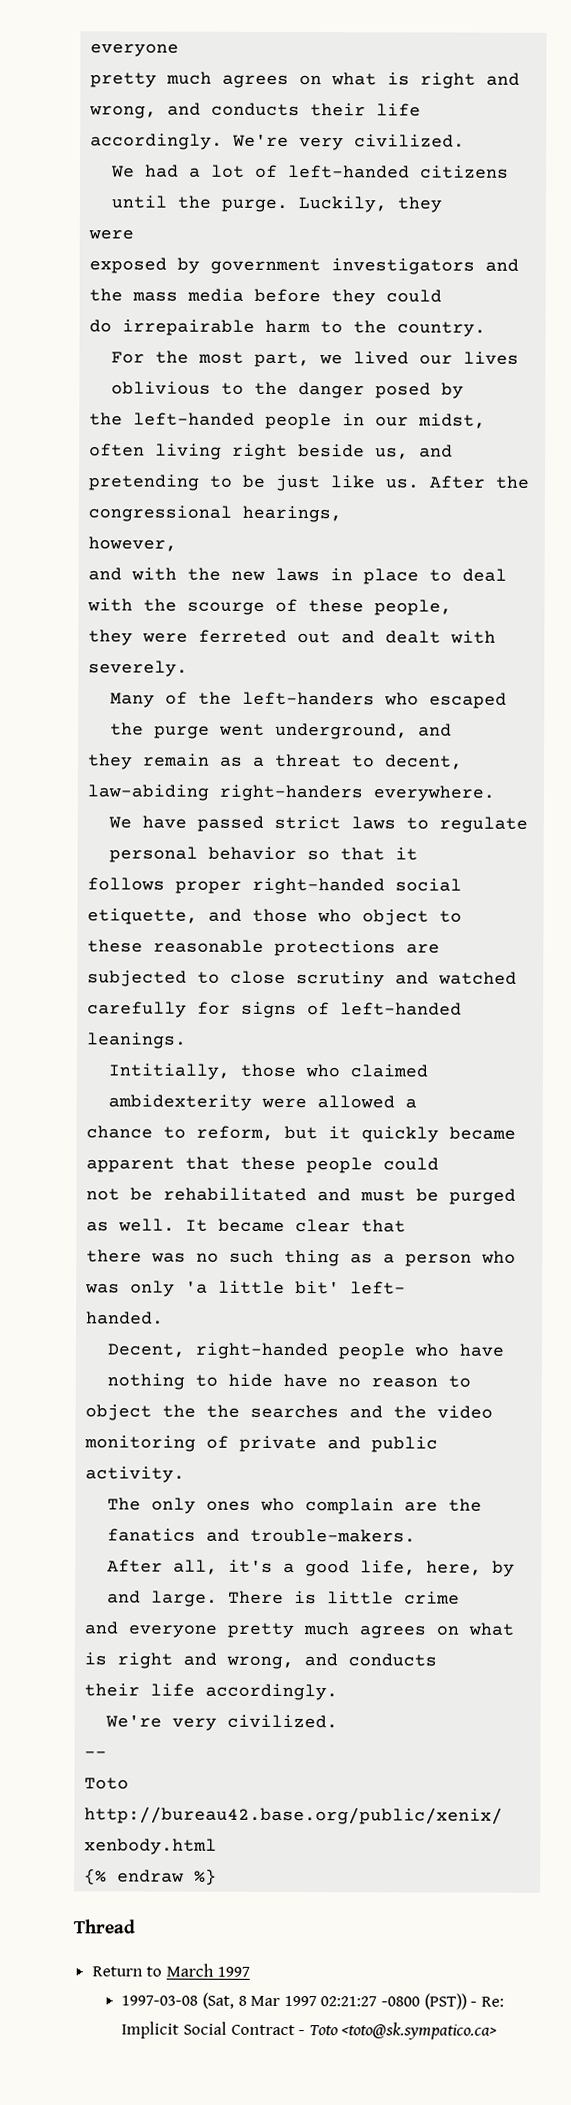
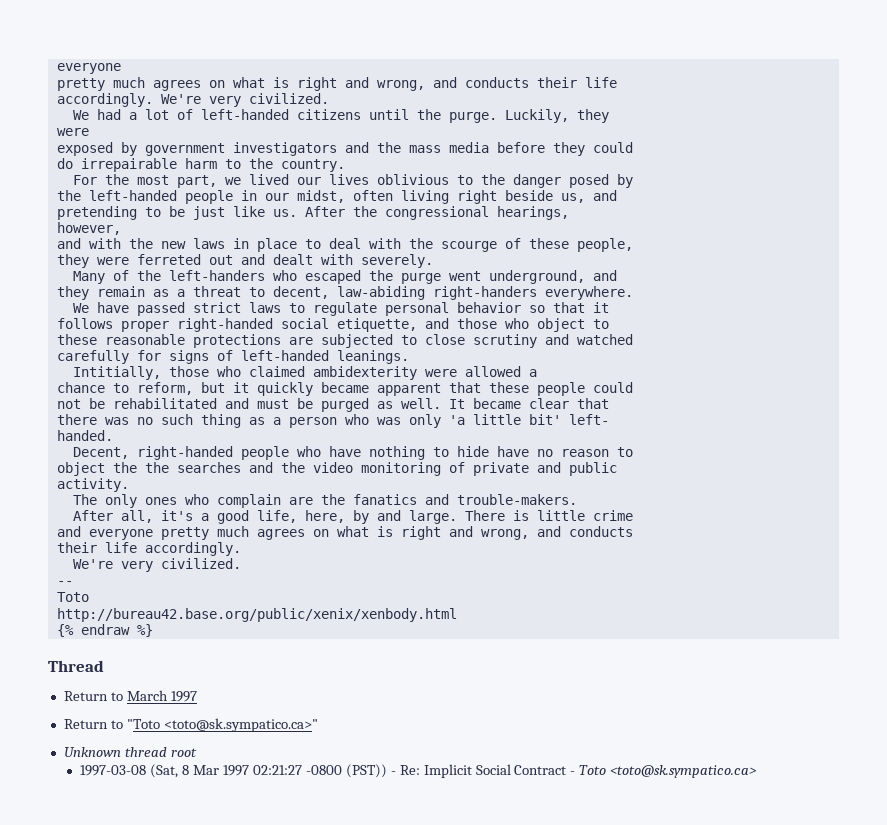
(251, 1971) none -> [63,718,318,732] [63,747,197,757] // Return to "Toto <toto@sk.sympatico.ca>" // Unknown thread root

